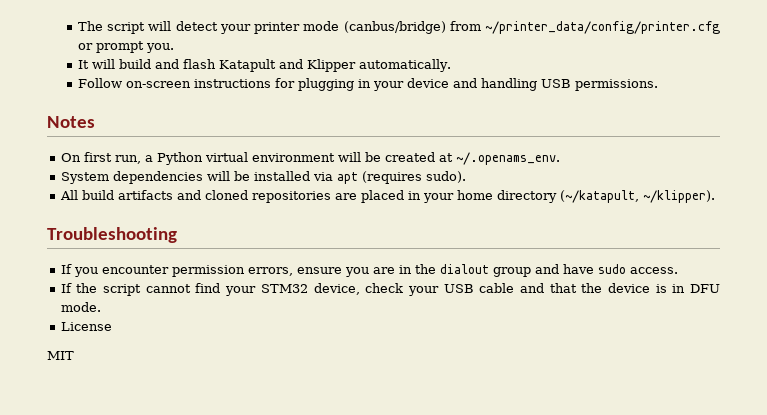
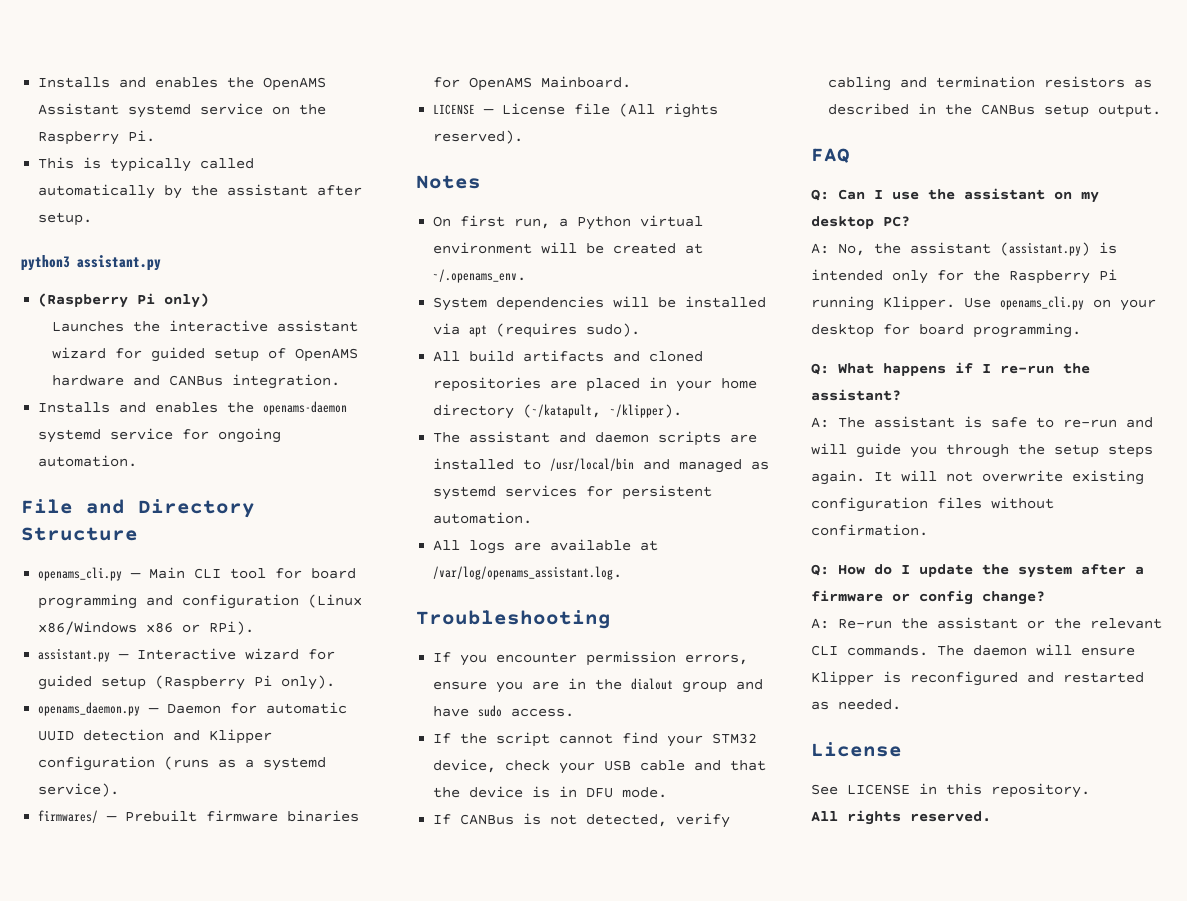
[77,21,720,34] [77,41,174,53] [77,59,451,72] [77,78,658,91] The script will detect your printer mode (canbus/bridge) from ~/printer_data/config/printer.cfg or prompt you. // It will build and flash Katapult and Klipper automatically. // Follow on-screen instructions for plugging in your device and handling USB permissions. -> [38,77,327,91] [38,103,327,118] [38,130,156,145] [38,157,255,172] [38,184,363,199] [38,212,93,226] [21,255,161,271] [38,293,210,308] [51,320,358,332] [51,347,358,362] [51,374,340,389] [38,401,348,415] [38,428,282,443] [38,455,138,467] [21,499,255,518] [21,527,138,541] [38,567,357,581] [38,594,363,609] [38,621,255,635] [38,648,336,662] [38,675,336,690] [38,702,348,716] [38,729,273,744] [38,756,327,771] [38,783,120,797] [38,810,360,823] [433,76,632,91] [433,103,719,118] [433,130,524,144] Installs and enables the OpenAMS Assistant systemd service on the Raspberry Pi. // This is typically called automatically by the assistant after setup. // python3 assistant.py // (Raspberry Pi only) // Launches the interactive assistant wizard for guided setup of OpenAMS hardware and CANBus integration. // Installs and enables the openams-daemon systemd service for ongoing automation. // File and Directory Structure // openams_cli.py — Main CLI tool for board programming and configuration (Linux x86/Windows x86 or RPi). // assistant.py — Interactive wizard for guided setup (Raspberry Pi only). // openams_daemon.py — Daemon for automatic UUID detection and Klipper configuration (runs as a systemd service). // firmwares/ — Prebuilt firmware binaries for OpenAMS Mainboard. // LICENSE — License file (All rights reserved).
(715, 196) none -> [433,431,758,446] [433,458,770,473] [433,485,713,500] [433,512,533,524] [433,539,659,554] [433,566,623,580] // The assistant and daemon scripts are installed to /usr/local/bin and managed as systemd services for persistent automation. // All logs are available at /var/log/openams_assistant.log.
[60,322,112,331] [47,351,74,360] License // MIT -> [433,813,731,828] [828,76,1153,91] [828,103,1162,118] [811,148,850,163] [811,188,1099,203] [811,216,910,229] [811,242,1117,256] [811,269,1117,284] [811,296,1156,311] [811,323,1081,338] [811,362,1090,376] [811,389,901,401] [811,416,1153,428] [811,443,1153,458] [811,470,1144,485] [811,497,1054,512] [811,524,928,536] [811,564,1144,578] [811,590,1045,605] [811,617,1162,629] [811,644,1135,656] [811,671,1144,686] [811,699,901,710] [811,742,902,757] [811,783,1090,798] [811,810,991,825] If CANBus is not detected, verify cabling and termination resistors as described in the CANBus setup output. // FAQ // Q: Can I use the assistant on my desktop PC? // A: No, the assistant (assistant.py) is intended only for the Raspberry Pi running Klipper. Use openams_cli.py on your desktop for board programming. // Q: What happens if I re-run the assistant? // A: The assistant is safe to re-run and will guide you through the setup steps again. It will not overwrite existing configuration files without confirmation. // Q: How do I update the system after a firmware or config change? // A: Re-run the assistant or the relevant CLI commands. The daemon will ensure Klipper is reconfigured and restarted as needed. // License // See LICENSE in this repository. // All rights reserved.

